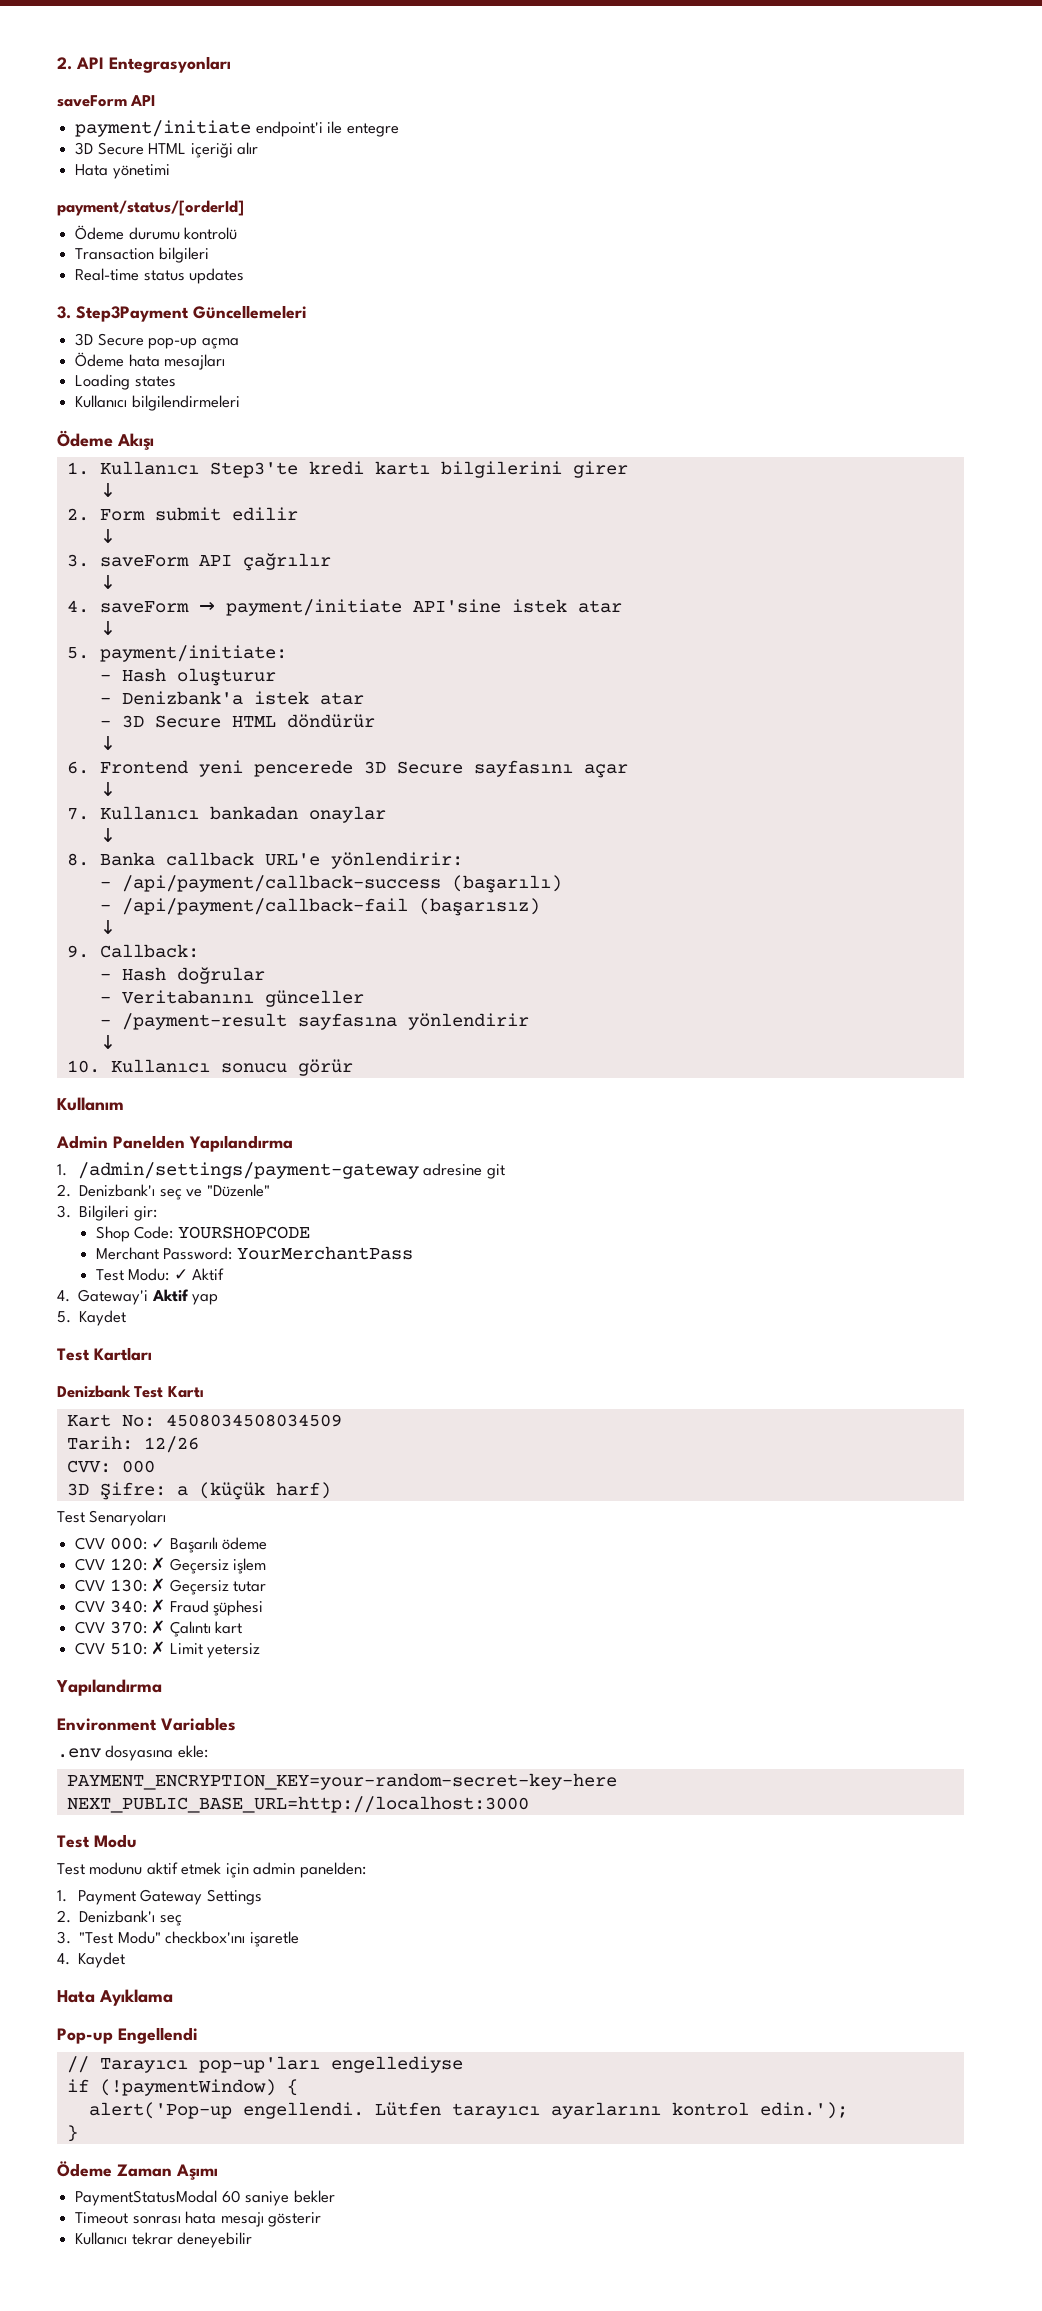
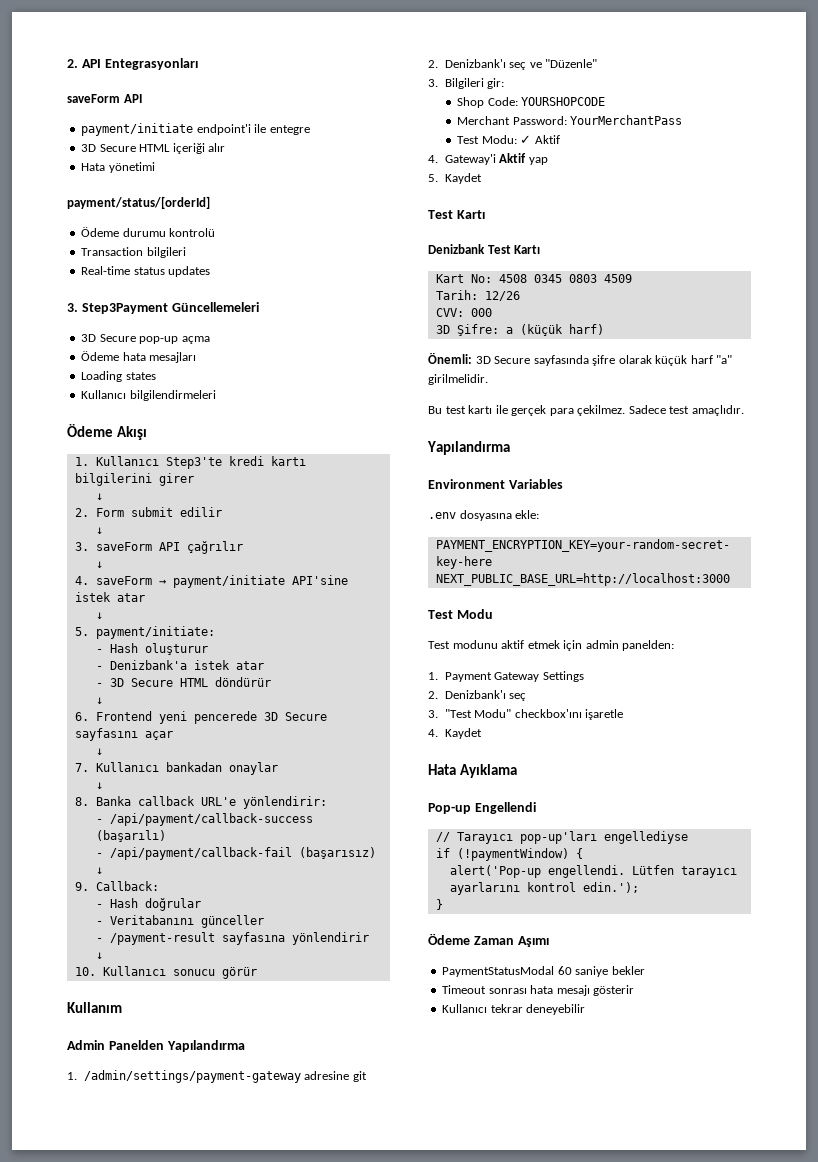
[94,1347,152,1361] Kartları -> [456,210,485,219] Kartı
[165,1414,342,1427] 4508034508034509 -> [498,274,632,283] 4508 0345 0803 4509
[57,1510,167,1526] [75,1537,267,1553] [75,1557,266,1574] [75,1578,266,1595] [75,1599,263,1616] [75,1620,242,1637] [75,1641,260,1658] Test Senaryoları // CVV 000: ✓ Başarılı ödeme // CVV 120: ✗ Geçersiz işlem // CVV 130: ✗ Geçersiz tutar // CVV 340: ✗ Fraud şüphesi // CVV 370: ✗ Çalıntı kart // CVV 510: ✗ Limit yetersiz -> [428,352,733,366] [428,374,488,385] [428,405,744,416] Önemli: 3D Secure sayfasında şifre olarak küçük harf "a" girilmelidir. // Bu test kartı ile gerçek para çekilmez. Sadece test amaçlıdır.

